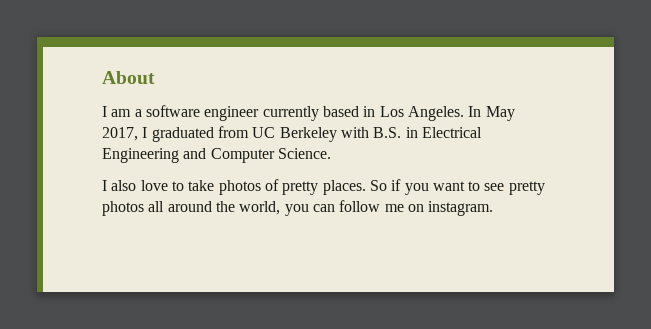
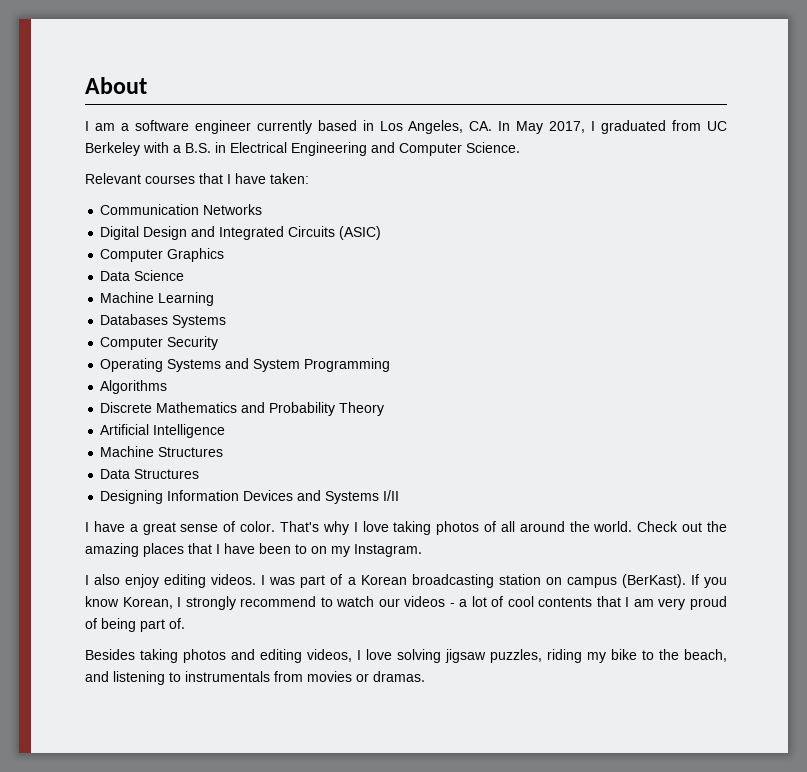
[407,106,464,121] Angeles. -> [408,120,493,134] Angeles, CA.
(369, 132) none -> [173,145,181,153] a
[102,179,545,195] [102,200,494,216] I also love to take photos of pretty places. So if you want to see pretty photos all around the world, you can follow me on instagram. -> [85,173,309,184] [100,204,263,215] [100,226,382,240] [100,248,225,262] [100,270,185,281] [100,292,215,306] [100,314,227,328] [100,336,219,350] [100,358,391,372] [100,380,168,394] [100,402,385,416] [100,424,226,438] [100,446,224,457] [100,469,200,479] [100,490,400,504] [85,521,728,535] [85,543,422,557] [85,574,727,588] [85,596,727,610] [85,618,185,632] [85,649,727,663] [85,671,425,685] Relevant courses that I have taken: // Communication Networks // Digital Design and Integrated Circuits (ASIC) // Computer Graphics // Data Science // Machine Learning // Databases Systems // Computer Security // Operating Systems and System Programming // Algorithms // Discrete Mathematics and Probability Theory // Artificial Intelligence // Machine Structures // Data Structures // Designing Information Devices and Systems I/II // I have a great sense of color. That's why I love taking photos of all around the world. Check out the amazing places that I have been to on my Instagram. // I also enjoy editing videos. I was part of a Korean broadcasting station on campus (BerKast). If you know Korean, I strongly recommend to watch our videos - a lot of cool contents that I am very proud of being part of. // Besides taking photos and editing videos, I love solving jigsaw puzzles, riding my bike to the beach, and listening to instrumentals from movies or dramas.

